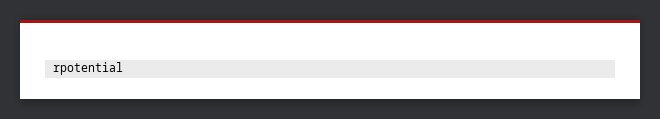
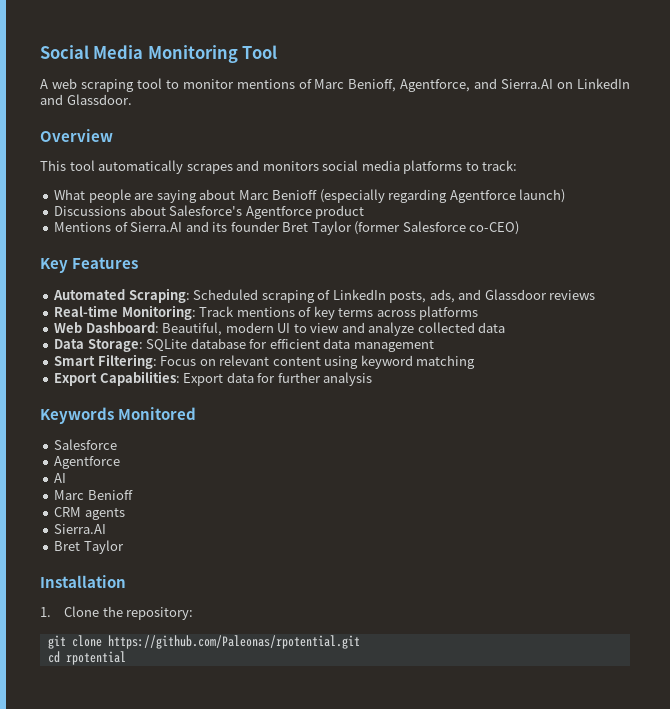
(52, 68) none -> [40,45,278,63] [40,78,631,92] [40,94,132,105] [40,129,113,142] [40,160,518,174] [54,189,566,203] [54,205,365,219] [54,221,520,235] [40,257,139,273] [53,288,596,303] [54,305,479,320] [54,322,506,336] [54,338,434,352] [54,354,476,369] [54,371,373,386] [40,407,197,424] [54,439,118,450] [54,456,121,469] [54,473,67,483] [54,490,133,500] [54,507,125,520] [54,524,107,534] [54,540,124,554] [40,575,126,588] [40,606,194,620] [47,635,360,649] [47,651,60,663] Social Media Monitoring Tool // A web scraping tool to monitor mentions of Marc Benioff, Agentforce, and Sierra.AI on LinkedIn and Glassdoor. // Overview // This tool automatically scrapes and monitors social media platforms to track: // What people are saying about Marc Benioff (especially regarding Agentforce launch) // Discussions about Salesforce's Agentforce product // Mentions of Sierra.AI and its founder Bret Taylor (former Salesforce co-CEO) // Key Features // Automated Scraping: Scheduled scraping of LinkedIn posts, ads, and Glassdoor reviews // Real-time Monitoring: Track mentions of key terms across platforms // Web Dashboard: Beautiful, modern UI to view and analyze collected data // Data Storage: SQLite database for efficient data management // Smart Filtering: Focus on relevant content using keyword matching // Export Capabilities: Export data for further analysis // Keywords Monitored // Salesforce // Agentforce // AI // Marc Benioff // CRM agents // Sierra.AI // Bret Taylor // Installation // 1. Clone the repository: // git clone https://github.com/Paleonas/rpotential.git // cd

